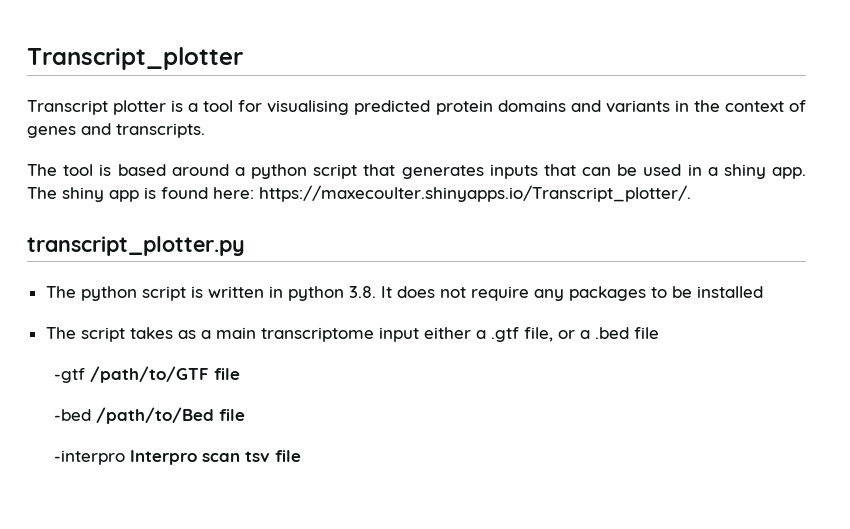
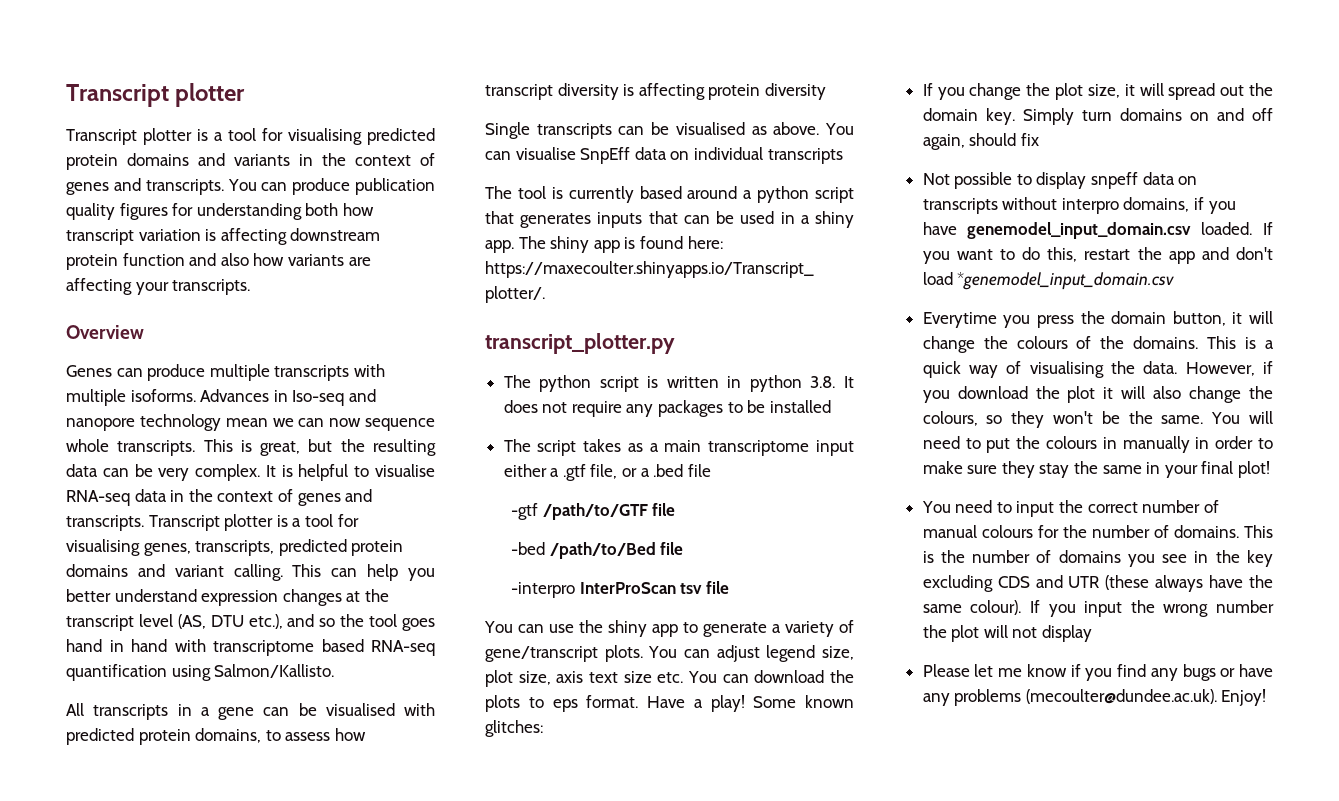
[27,47,243,70] Transcript_plotter -> [66,83,246,107] Transcript plotter
(205, 130) none -> [227,178,435,195] [66,203,374,220] [66,228,381,245] [66,253,371,270] [66,278,251,295] [66,325,144,339] [66,364,385,381] [66,389,376,406] [66,414,435,431] [66,439,436,456] [66,464,435,481] [66,489,373,506] [66,514,359,531] [66,539,404,556] [66,564,435,581] [66,589,389,606] [66,614,436,631] [66,639,435,656] [66,664,335,681] [66,703,435,720] [66,728,366,745] [485,83,826,100] [485,122,855,139] [485,147,843,164] You can produce publication quality figures for understanding both how transcript variation is affecting downstream protein function and also how variants are affecting your transcripts. // Overview // Genes can produce multiple transcripts with multiple isoforms. Advances in Iso-seq and nanopore technology mean we can now sequence whole transcripts. This is great, but the resulting data can be very complex. It is helpful to visualise RNA-seq data in the context of genes and transcripts. Transcript plotter is a tool for visualising genes, transcripts, predicted protein domains and variant calling. This can help you better understand expression changes at the transcript level (AS, DTU etc.), and so the tool goes hand in hand with transcriptome based RNA-seq quantification using Salmon/Kallisto. // All transcripts in a gene can be visualised with predicted protein domains, to assess how transcript diversity is affecting protein diversity // Single transcripts can be visualised as above. You can visualise SnpEff data on individual transcripts
(112, 170) none -> [568,186,634,203] currently
[129,450,240,465] Interpro scan -> [579,582,676,594] InterProScan
(301, 456) none -> [484,620,854,637] [485,645,854,662] [485,670,854,687] [485,695,854,712] [485,720,543,737] [922,83,1273,100] [922,108,1273,125] [922,133,1039,150] [922,172,1198,189] [922,197,1236,214] [922,222,1273,239] [922,247,1273,264] [922,272,1175,290] [922,311,1273,328] [922,336,1274,353] [922,361,1273,378] [922,386,1273,403] [922,411,1273,428] [922,436,1273,453] [922,461,1271,478] [921,500,1219,517] [922,525,1273,538] [922,550,1273,567] [922,575,1273,592] [922,600,1274,617] [922,625,1093,642] [922,664,1273,681] [922,689,1267,706] // You can use the shiny app to generate a variety of gene/transcript plots. You can adjust legend size, plot size, axis text size etc. You can download the plots to eps format. Have a play! Some known glitches: // If you change the plot size, it will spread out the domain key. Simply turn domains on and off again, should fix // Not possible to display snpeff data on transcripts without interpro domains, if you have genemodel_input_domain.csv loaded. If you want to do this, restart the app and don't load *genemodel_input_domain.csv // Everytime you press the domain button, it will change the colours of the domains. This is a quick way of visualising the data. However, if you download the plot it will also change the colours, so they won't be the same. You will need to put the colours in manually in order to make sure they stay the same in your final plot! // You need to input the correct number of manual colours for the number of domains. This is the number of domains you see in the key excluding CDS and UTR (these always have the same colour). If you input the wrong number the plot will not display // Please let me know if you find any bugs or have any problems (mecoulter@dundee.ac.uk). Enjoy!

